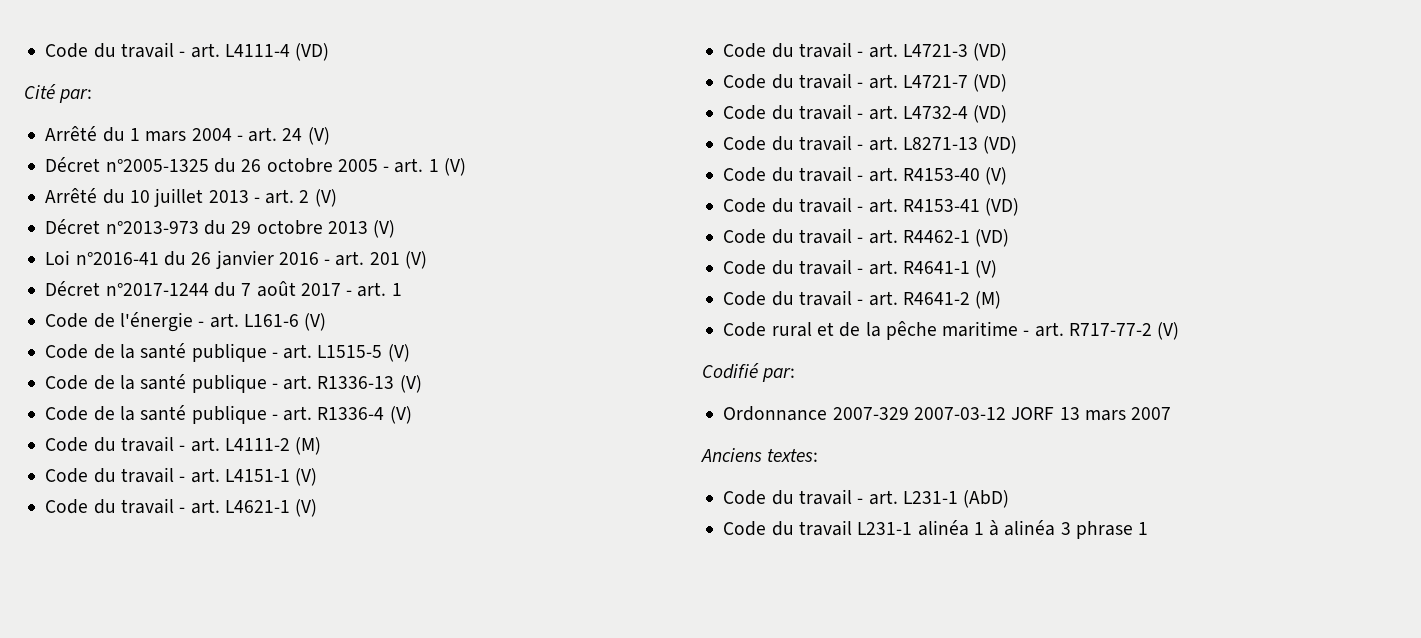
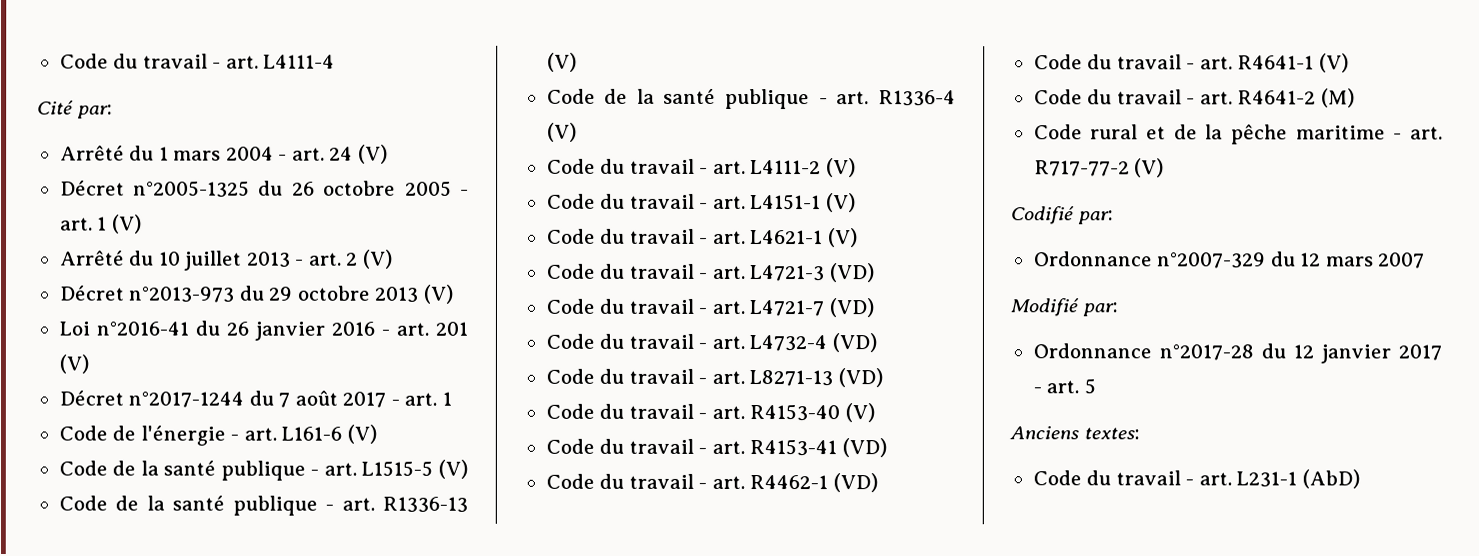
[295,43,330,61] (VD) -> (336, 61) none
[295,437,322,455] (M) -> [825,158,856,178] (V)
[832,407,1172,421] 2007-329 2007-03-12 JORF 13 mars 2007 -> [1157,251,1426,269] [1010,298,1118,317] [1032,343,1442,364] [1032,378,1096,395] n°2007-329 du 12 mars 2007 // Modifié par: // Ordonnance n°2017-28 du 12 janvier 2017 - art. 5
[723,520,1149,539] // Code du travail L231-1 alinéa 1 à alinéa 3 phrase 1 -> (1360, 479) none

